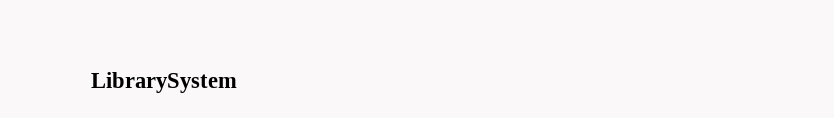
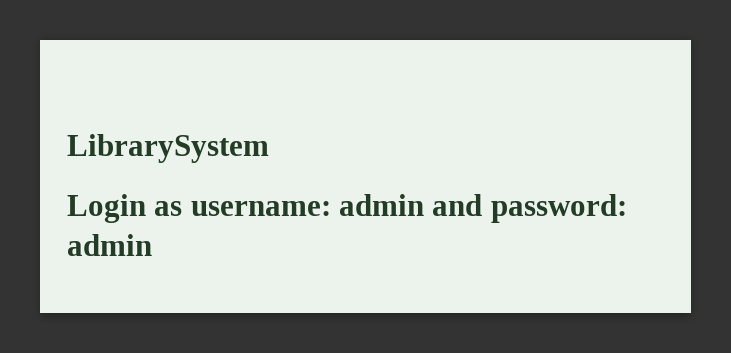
(237, 82) none -> [67,194,627,223] [67,234,152,256] // Login as username: admin and password: admin

